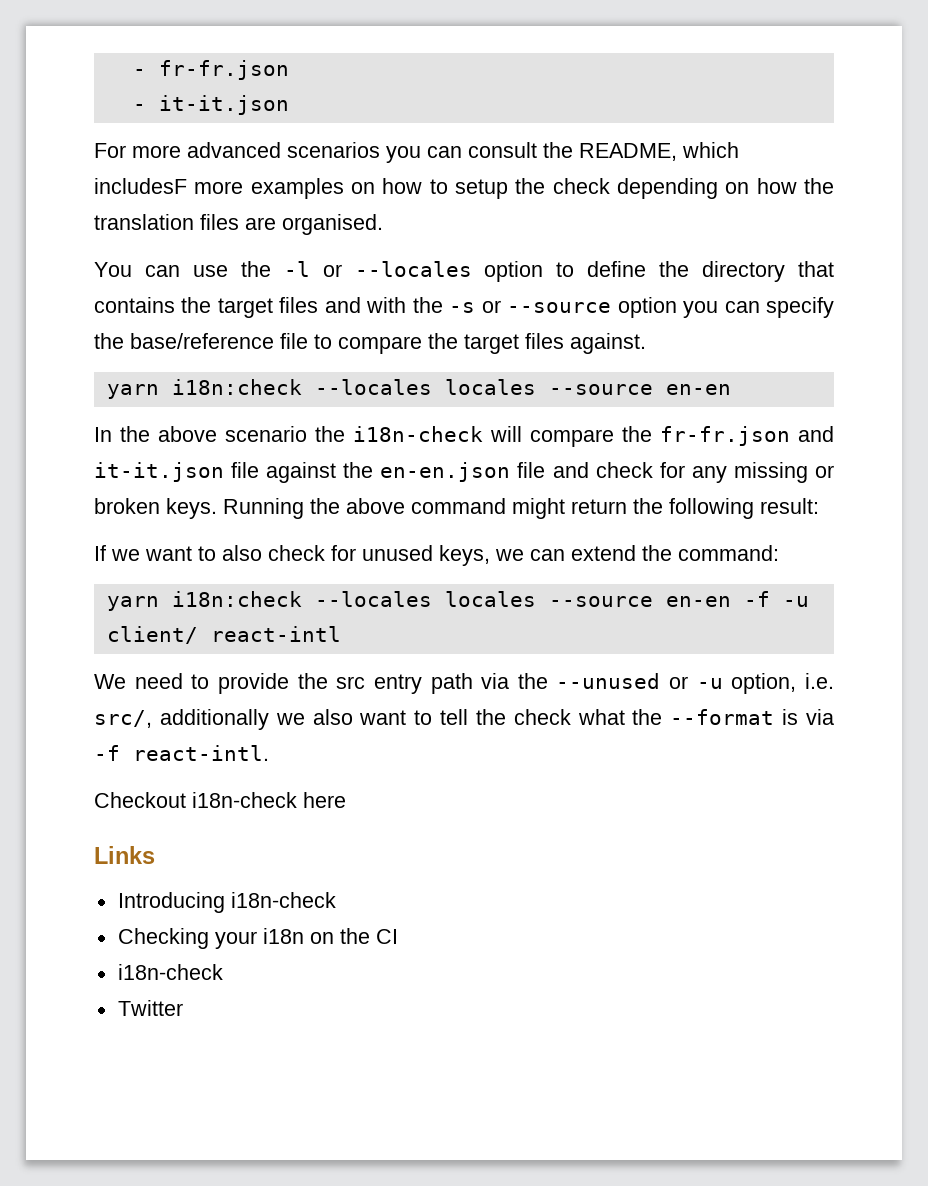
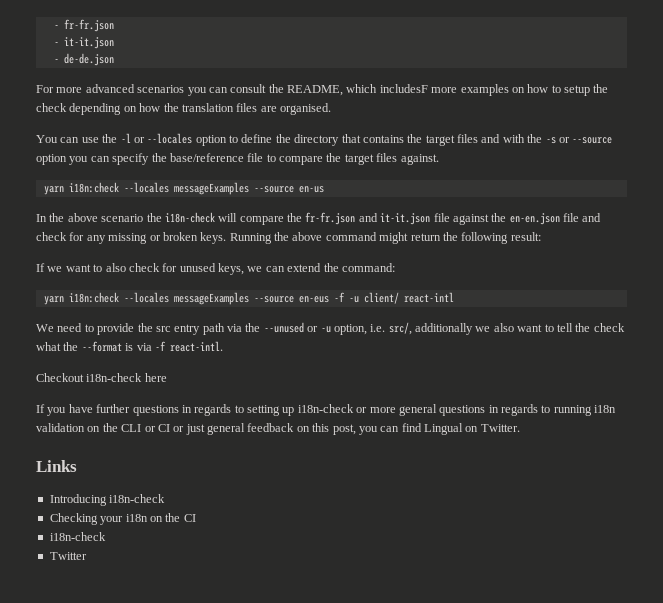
(289, 105) none -> [53,53,114,66] // - de-de.json
[444,379,731,395] locales --source en-en -> [173,182,324,195] messageExamples --source en-us
[444,591,731,607] locales --source en-en -> [173,292,329,305] messageExamples --source en-eus
(346, 800) none -> [36,404,617,416] [36,423,520,435] // If you have further questions in regards to setting up i18n-check or more general questions in regards to running i18n validation on the CLI or CI or just general feedback on this post, you can find Lingual on Twitter.

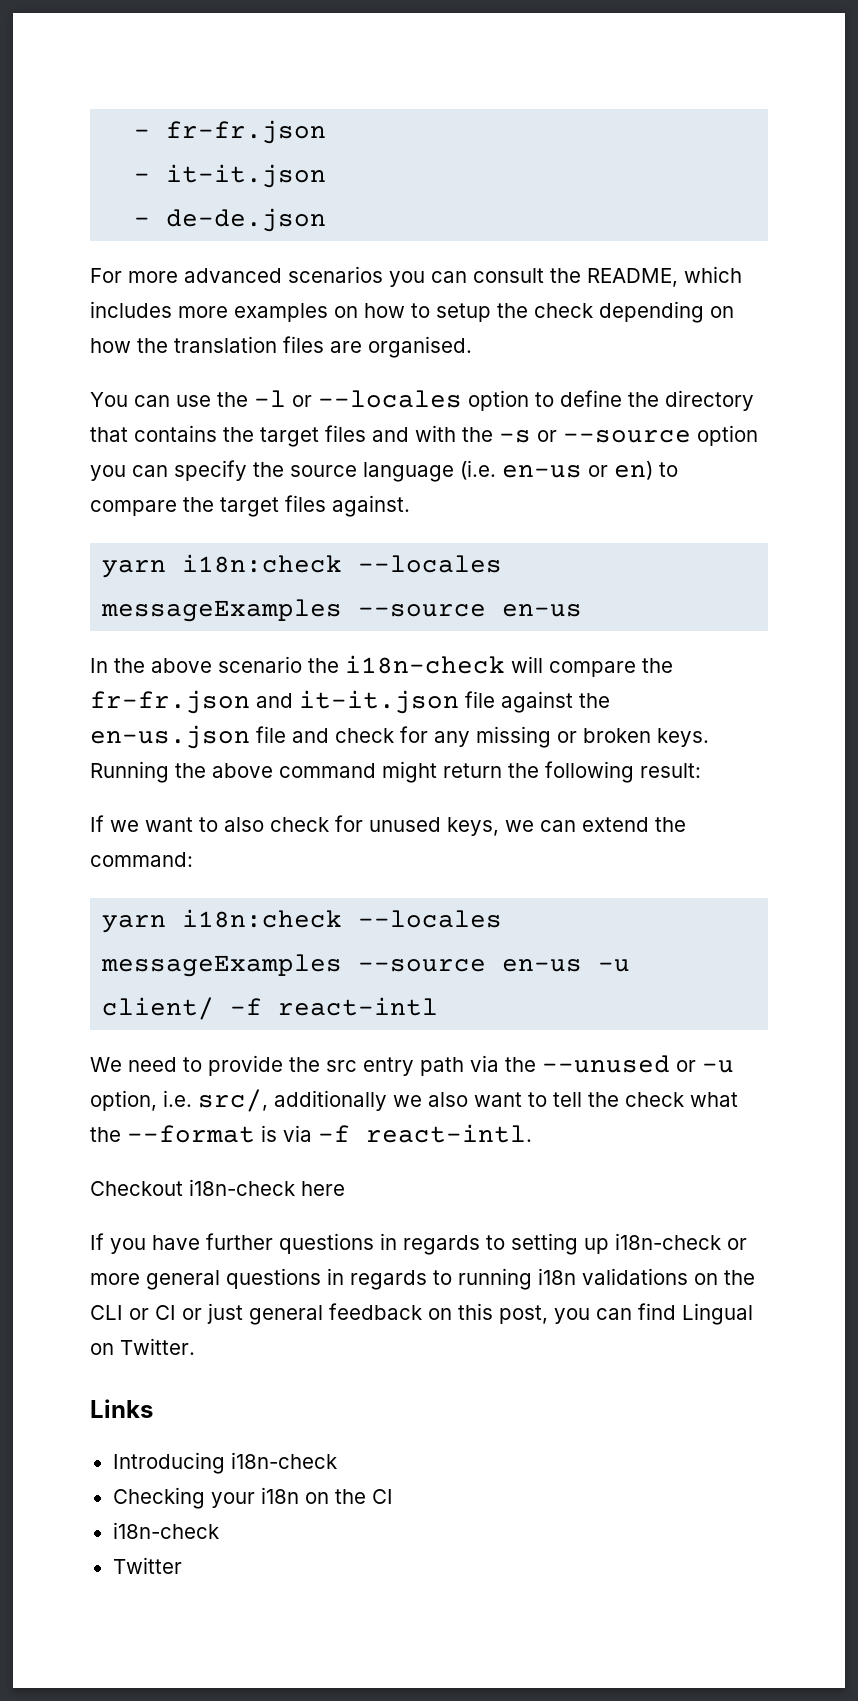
[379,84,428,93] includesF -> [90,301,172,318] includes
[169,153,264,162] base/reference file -> [290,460,653,482] source language (i.e. en-us or en)
[509,213,560,225] en-en.json -> [90,725,250,749] en-us.json
[298,292,345,303] en-eus -f -> [502,959,583,972] en-us
(399, 298) none -> [230,998,263,1015] -f
[36,423,85,432] validation -> [582,1268,688,1285] validations

